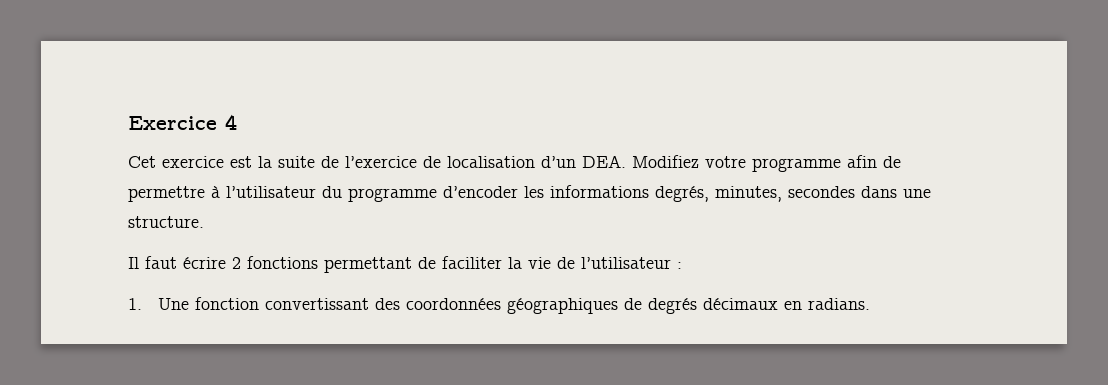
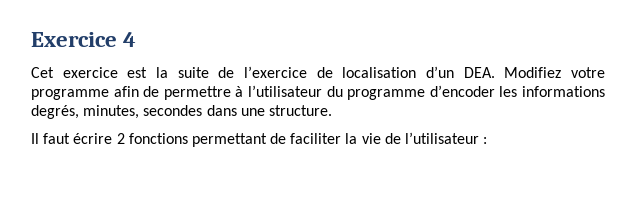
[128,297,871,314] // 1. Une fonction convertissant des coordonnées géographiques de degrés décimaux en radians. -> (488, 140) none

